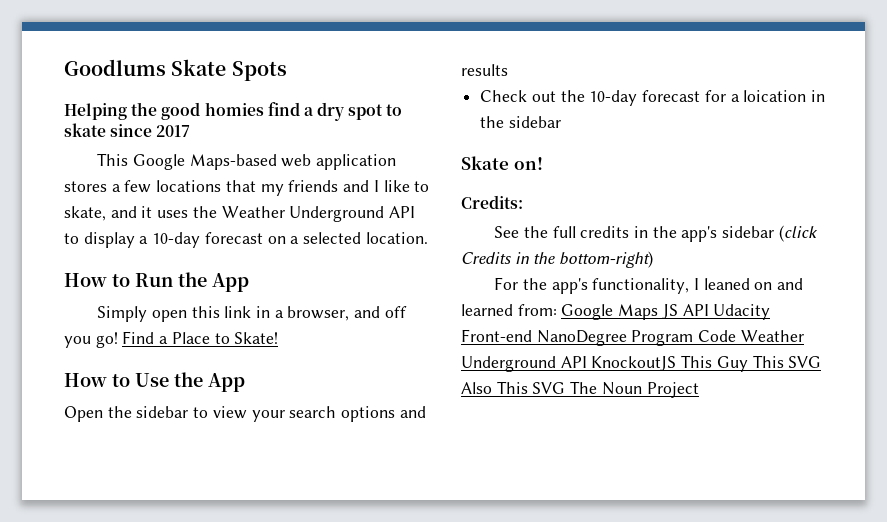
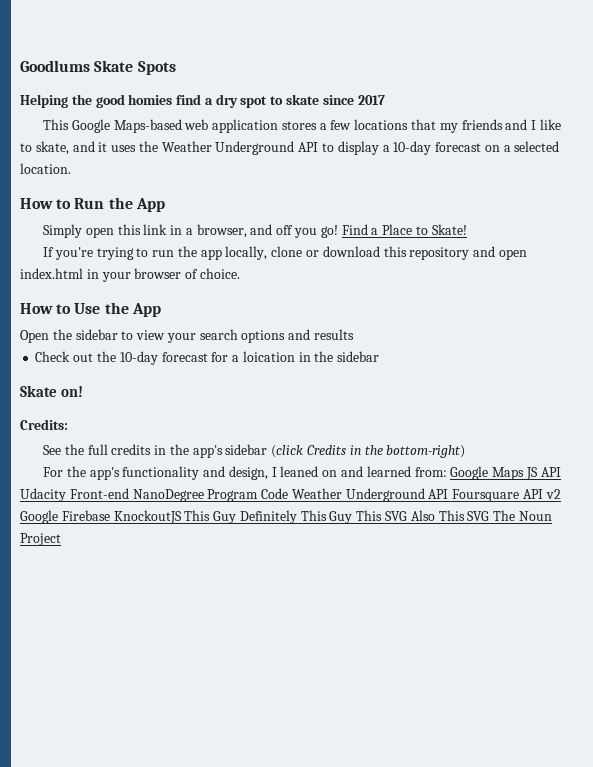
(279, 338) none -> [42,246,527,260] [20,268,240,282] // If you're trying to run the app locally, clone or download this repository and open index.html in your browser of choice.
[592,278,690,294] functionality, -> [122,466,268,480] functionality and design,
[591,356,677,371] KnockoutJS -> [452,489,561,502] [20,510,297,524] Foursquare API v2 Google Firebase KnockoutJS This Guy Definitely

